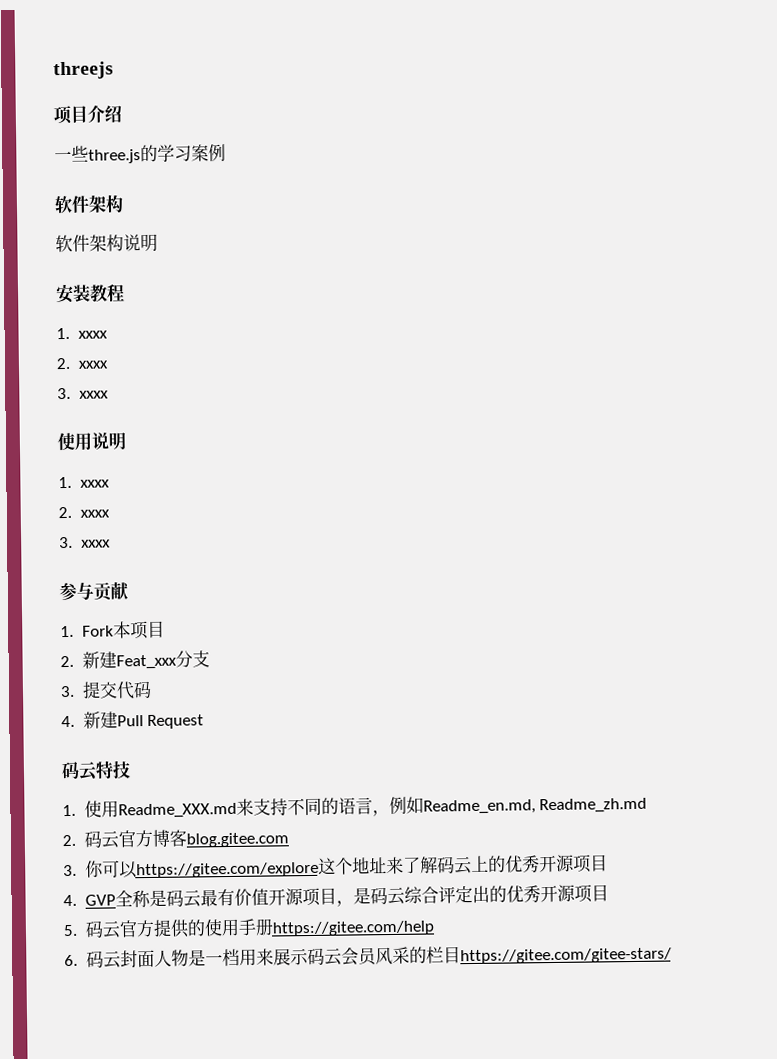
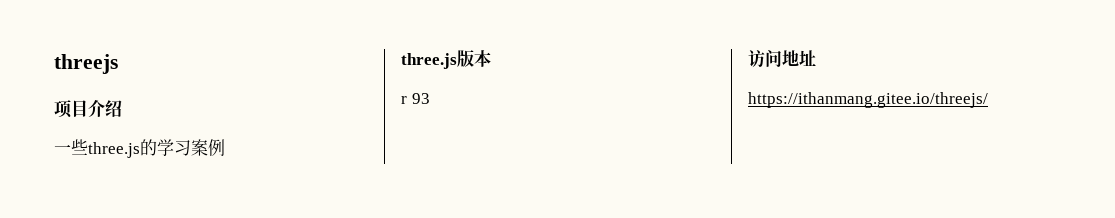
[54,194,124,214] [55,233,158,253] [55,283,125,304] [56,327,108,340] [56,357,108,370] [57,387,109,400] [57,432,126,451] [58,476,110,489] [58,506,110,519] [59,536,111,549] [59,581,129,602] [60,620,165,640] [60,650,210,670] [60,680,152,700] [61,711,205,730] [61,760,131,781] [62,796,648,819] [62,829,289,849] [63,854,608,879] [63,884,609,908] [63,918,435,939] [64,946,672,969] 软件架构 // 软件架构说明 // 安装教程 // 1. xxxx // 2. xxxx // 3. xxxx // 使用说明 // 1. xxxx // 2. xxxx // 3. xxxx // 参与贡献 // 1. Fork本项目 // 2.新建Feat_xxx分支 // 3.提交代码 // 4.新建Pull Request // 码云特技 // 1.使用Readme_XXX.md来支持不同的语言，例如Readme_en.md, Readme_zh.md // 2.码云官方博客blog.gitee.com // 3.你可以https://gitee.com/explore这个地址来了解码云上的优秀开源项目 // 4. GVP全称是码云最有价值开源项目，是码云综合评定出的优秀开源项目 // 5.码云官方提供的使用手册https://gitee.com/help // 6.码云封面人物是一档用来展示码云会员风采的栏目https://gitee.com/gitee-stars/ -> [401,50,491,69] [401,93,430,104] [748,50,816,68] [748,92,988,108] three.js版本 // r 93 // 访问地址 // https://ithanmang.gitee.io/threejs/

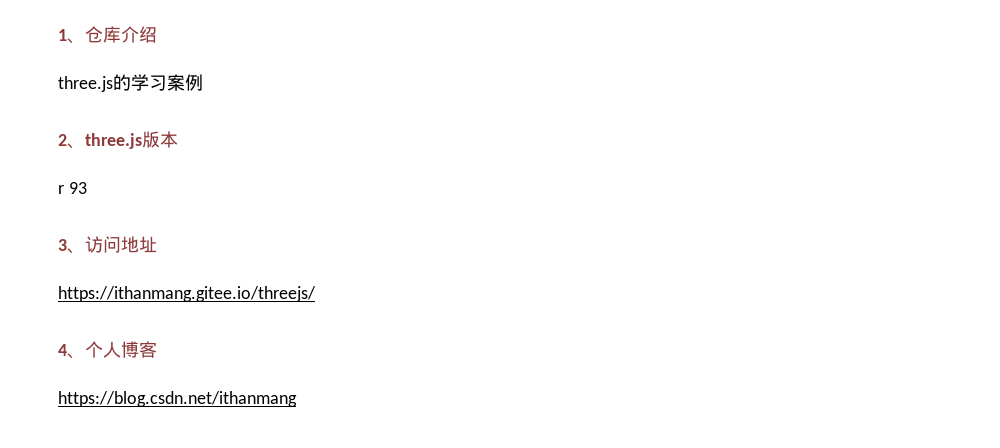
[54,54,118,74] [54,100,88,118] threejs // 项目 -> [58,26,121,44] 1、仓库
[54,139,88,155] 一些 -> (157, 34) none
(225, 147) none -> [58,134,85,149] 2、
(430, 98) none -> [58,239,85,254] 3、
(988, 100) none -> [58,341,157,359] [58,391,297,407] // 4、个人博客 // https://blog.csdn.net/ithanmang

